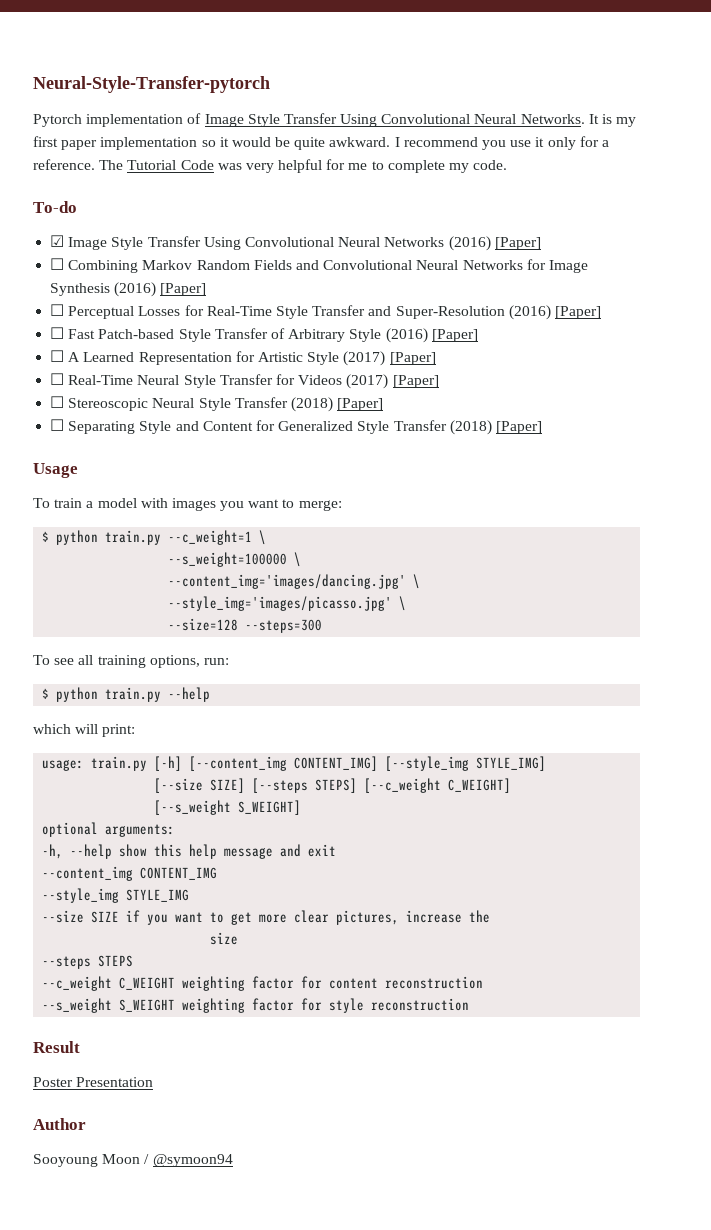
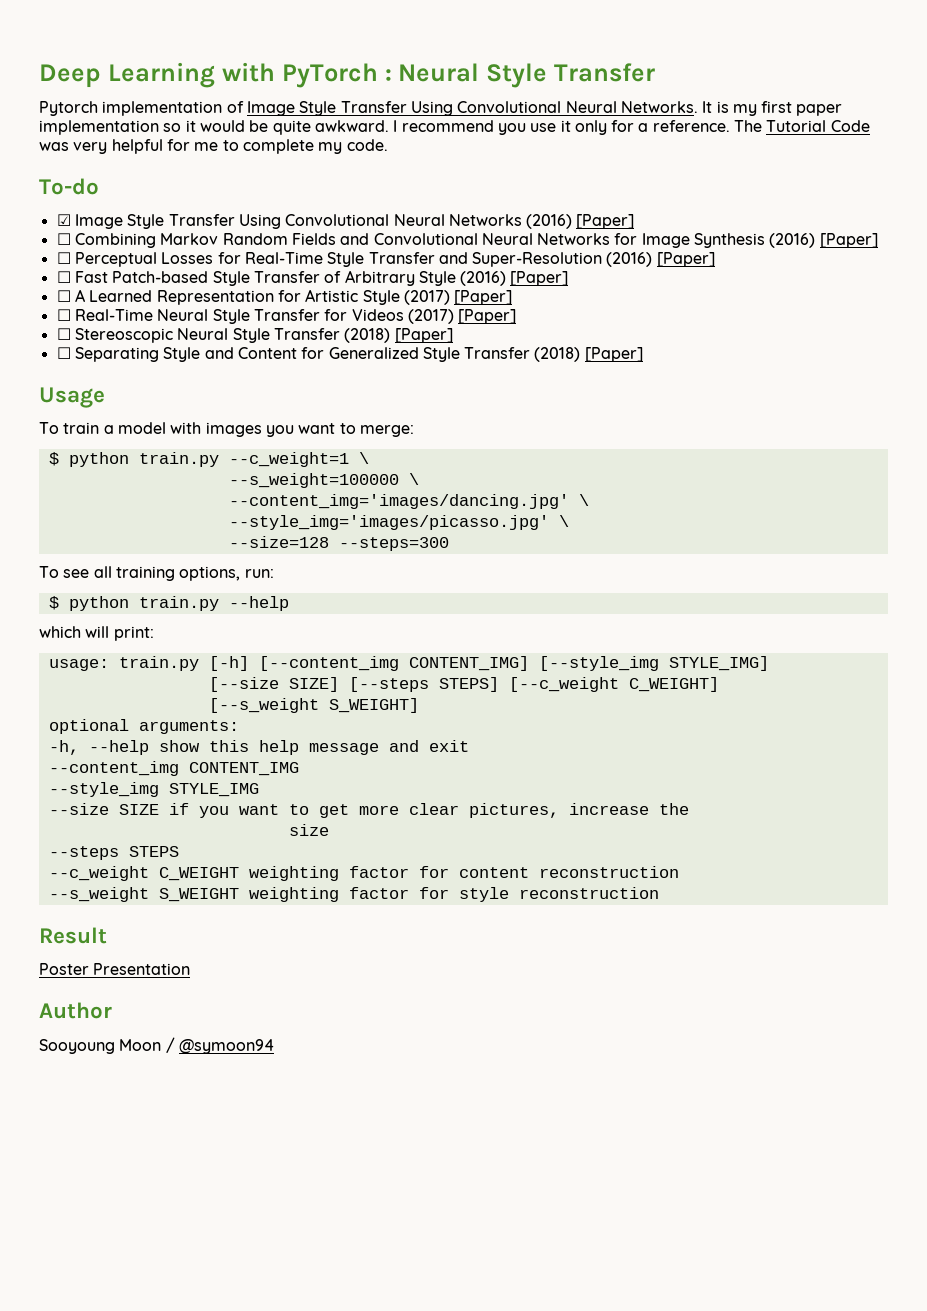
[33,76,270,93] Neural-Style-Transfer-pytorch -> [39,62,656,88] Deep Learning with PyTorch : Neural Style Transfer

